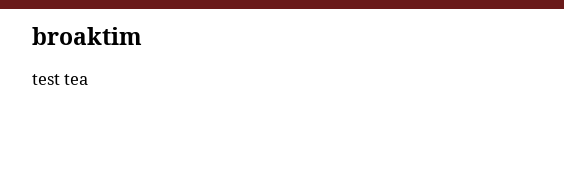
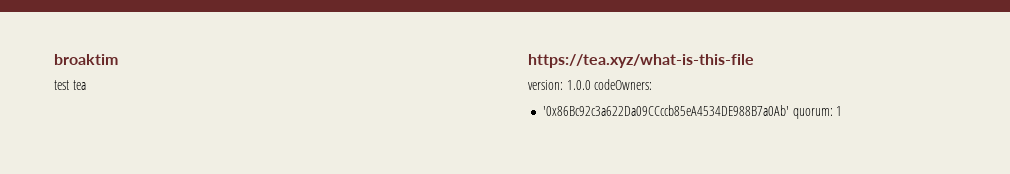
(89, 79) none -> [528,54,754,68] [528,79,653,90] [542,105,843,119] // https://tea.xyz/what-is-this-file // version: 1.0.0 codeOwners: // '0x86Bc92c3a622Da09CCccb85eA4534DE988B7a0Ab' quorum: 1

